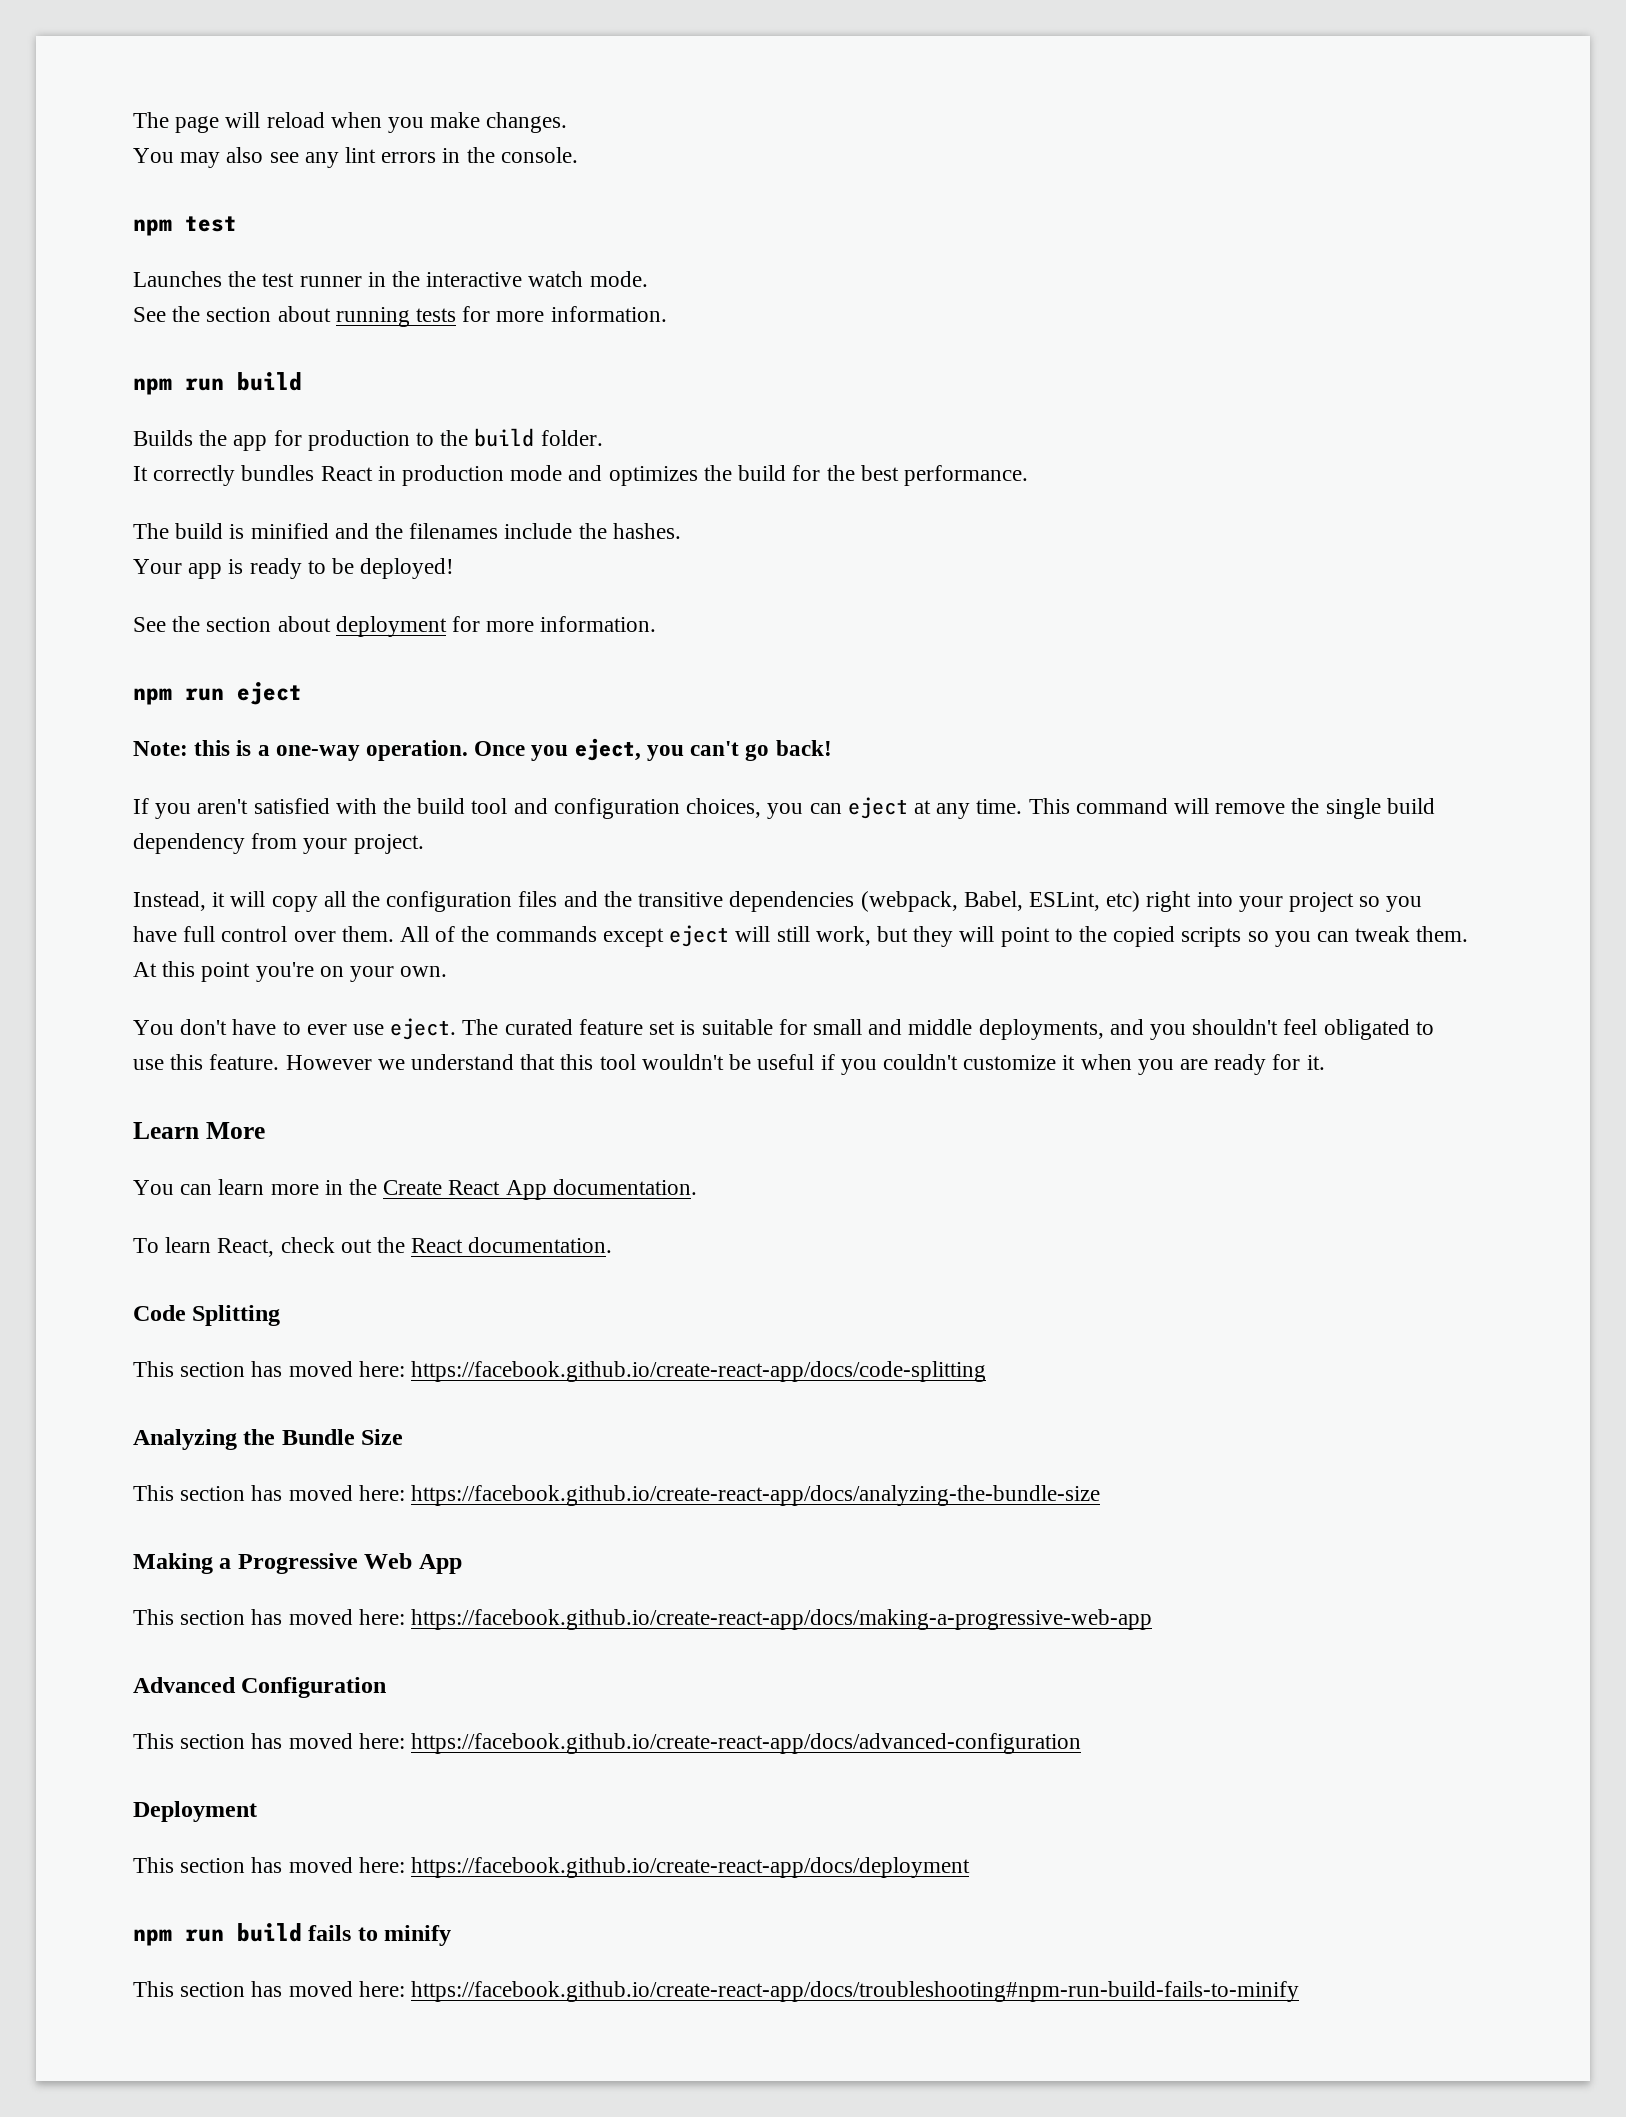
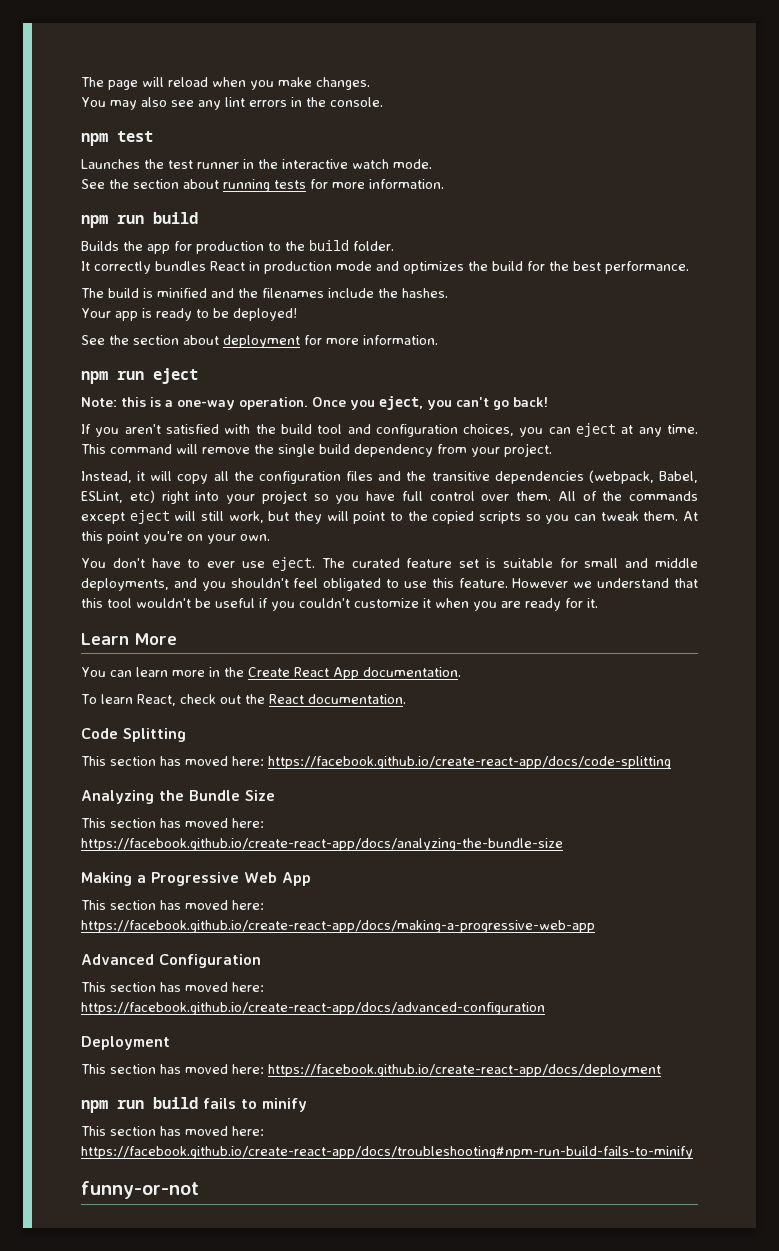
(1300, 1991) none -> [81,1181,199,1199] // funny-or-not

